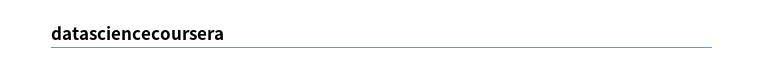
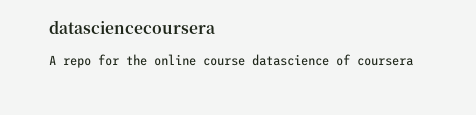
(224, 33) none -> [49,54,413,68] // A repo for the online course datascience of coursera

